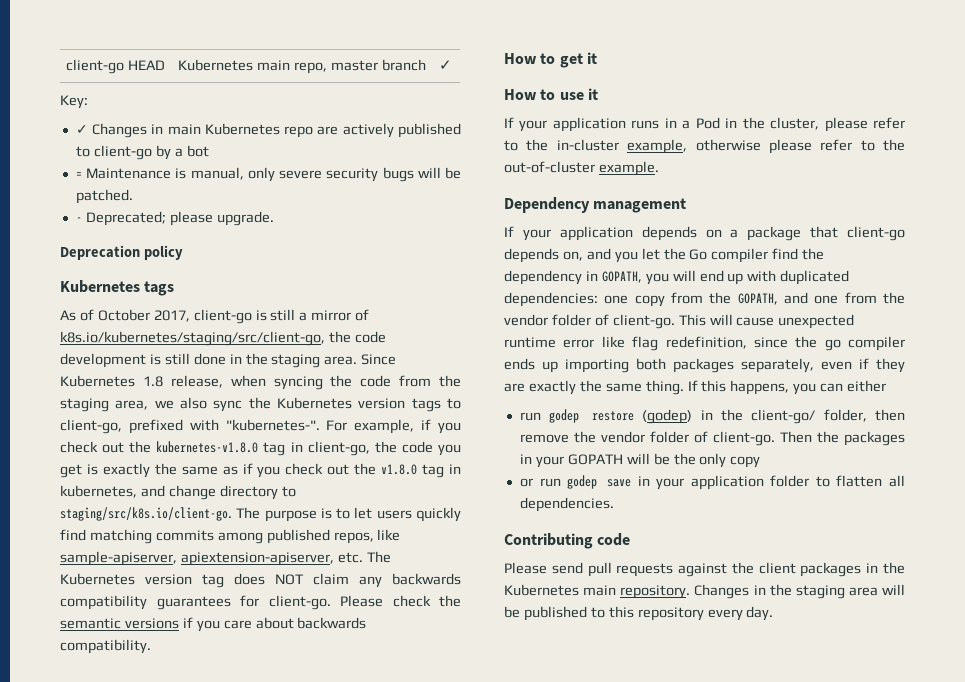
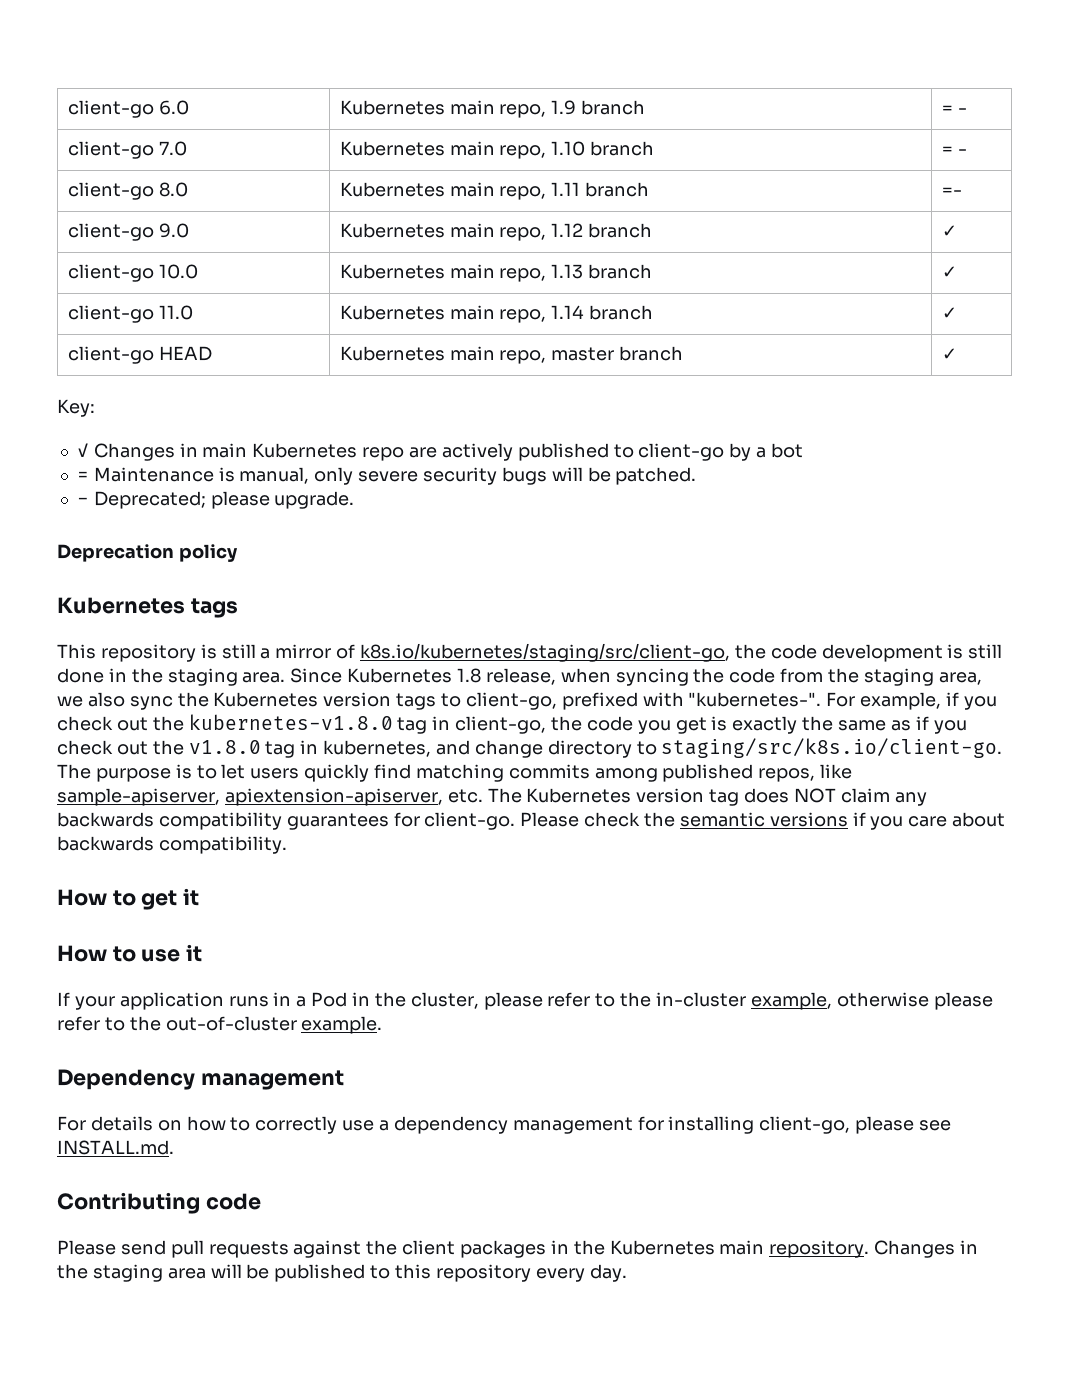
[66,59,125,74] client-go -> [67,100,189,118] [339,100,646,118] [941,105,967,114] [67,141,187,159] [339,141,655,159] [941,146,967,155] [67,182,188,200] [339,182,650,200] [941,187,962,196] [67,223,189,241] [339,223,653,241] [941,225,957,237] [67,264,198,282] [339,264,653,282] [941,266,957,278] [67,305,193,323] [339,305,654,323] [941,307,957,319] [67,346,154,364] client-go 6.0 | Kubernetes main repo, 1.9 branch | = - // client-go 7.0 | Kubernetes main repo, 1.10 branch | = - // client-go 8.0 | Kubernetes main repo, 1.11 branch | =- // client-go 9.0 | Kubernetes main repo, 1.12 branch | ✓ // client-go 10.0 | Kubernetes main repo, 1.13 branch | ✓ // client-go 11.0 | Kubernetes main repo, 1.14 branch | ✓ // client-go
[60,309,252,324] As of October 2017, client-go -> [57,644,196,662] This repository
[504,226,905,241] [504,248,825,263] [504,270,850,285] [504,292,905,307] [504,314,855,329] [504,336,905,351] [504,358,905,373] [504,380,887,395] [519,409,905,424] [519,431,906,446] [519,453,761,468] [519,475,905,490] [519,497,614,512] If your application depends on a package that client-go depends on, and you let the Go compiler find the dependency in GOPATH, you will end up with duplicated dependencies: one copy from the GOPATH, and one from the vendor folder of client-go. This will cause unexpected runtime error like flag redefinition, since the go compiler ends up importing both packages separately, even if they are exactly the same thing. If this happens, you can either // run godep restore (godep) in the client-go/ folder, then remove the vendor folder of client-go. Then the packages in your GOPATH will be the only copy // or run godep save in your application folder to flatten all dependencies. -> [57,1116,952,1134] [57,1140,174,1155] For details on how to correctly use a dependency management for installing client-go, please see INSTALL.md.

